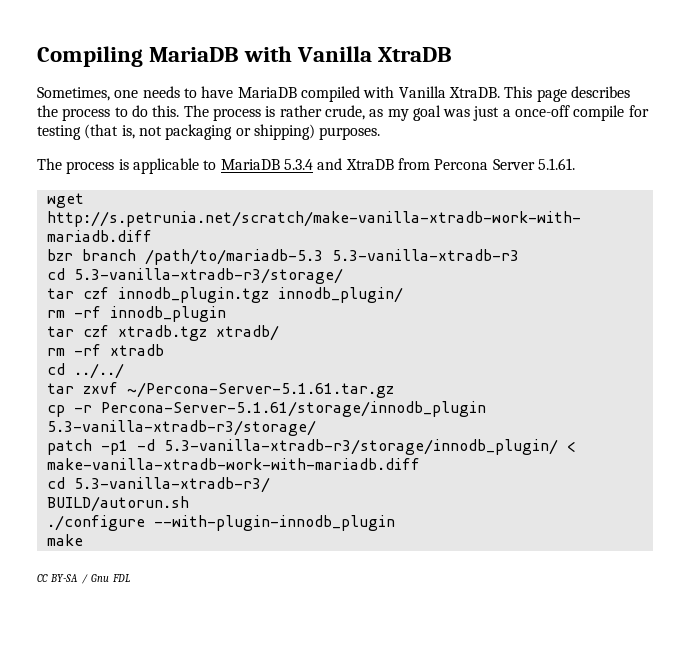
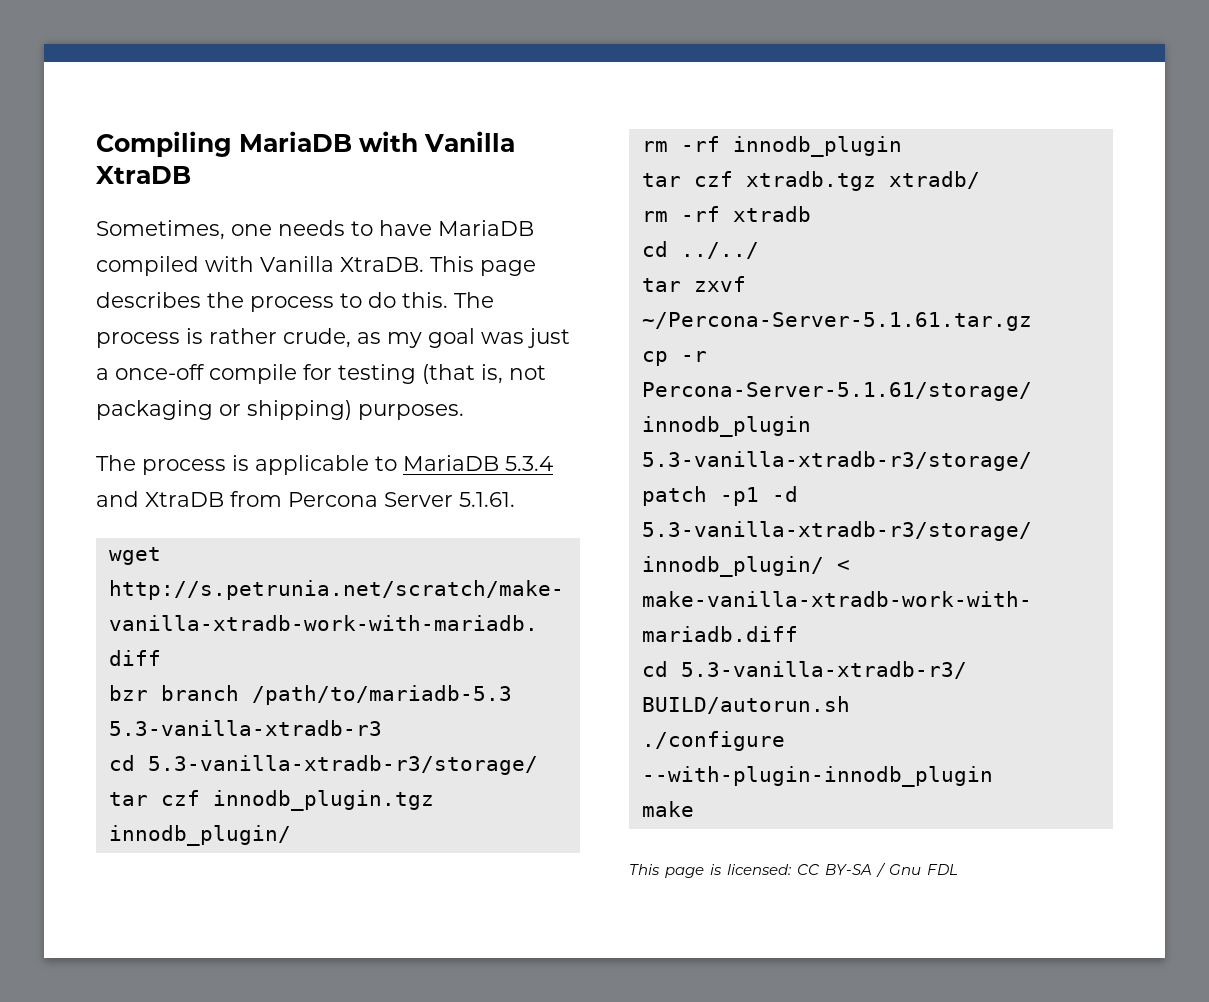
(83, 540) none -> [629,864,792,878] This page is licensed:

